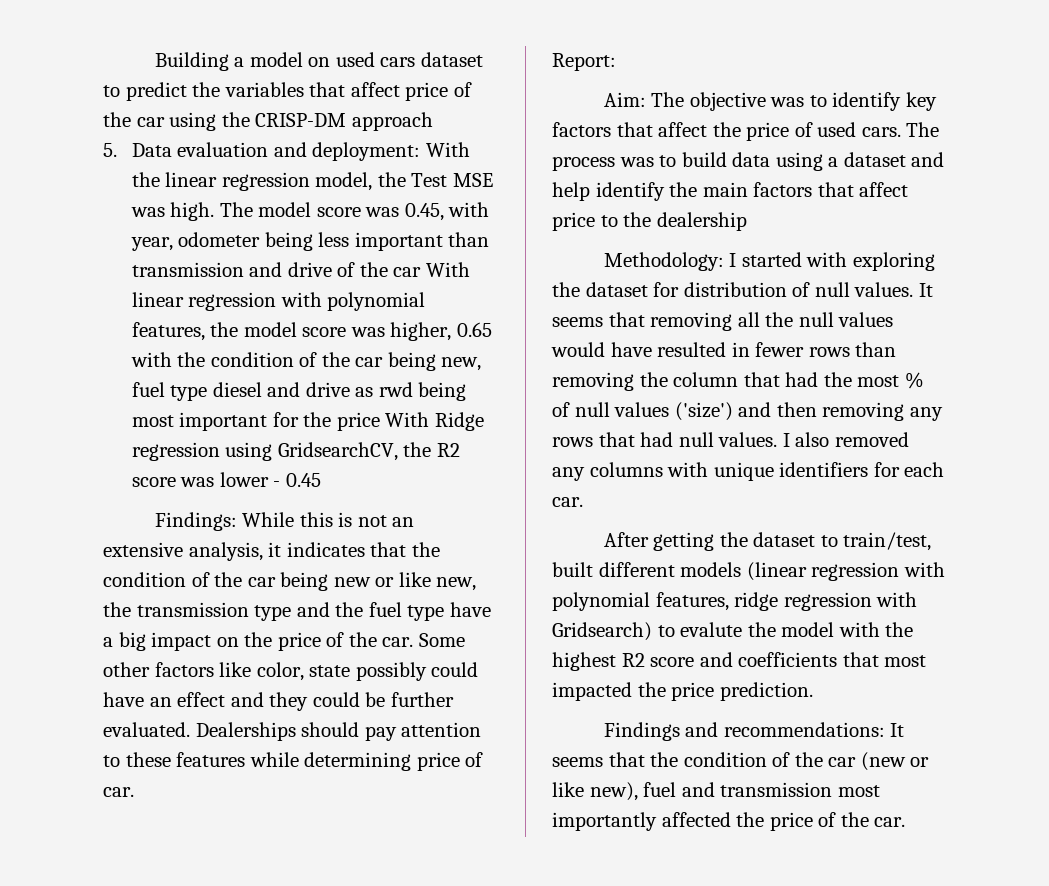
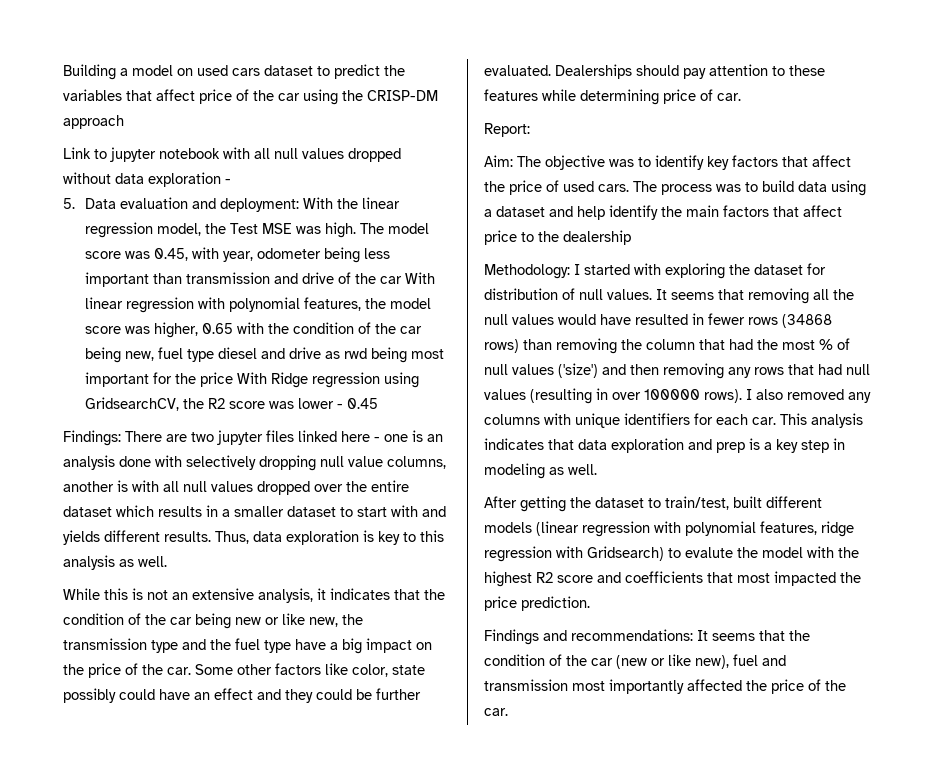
(433, 121) none -> [63,147,401,162] [63,172,231,187] // Link to jupyter notebook with all null values dropped without data exploration -
(237, 521) none -> [125,430,443,445] [63,455,446,471] [63,480,409,495] [63,505,446,517] [63,530,444,545] [63,555,167,570] There are two jupyter files linked here - one is an analysis done with selectively dropping null value columns, another is with all null values dropped over the entire dataset which results in a smaller dataset to start with and yields different results. Thus, data exploration is key to this analysis as well. //
(850, 352) none -> [782,314,832,328] [484,339,519,353] (34868 rows)
[718,432,778,447] values. -> [484,388,742,404] values (resulting in over 100000 rows).
(583, 502) none -> [780,413,863,428] [484,438,845,453] [484,463,597,479] This analysis indicates that data exploration and prep is a key step in modeling as well.

